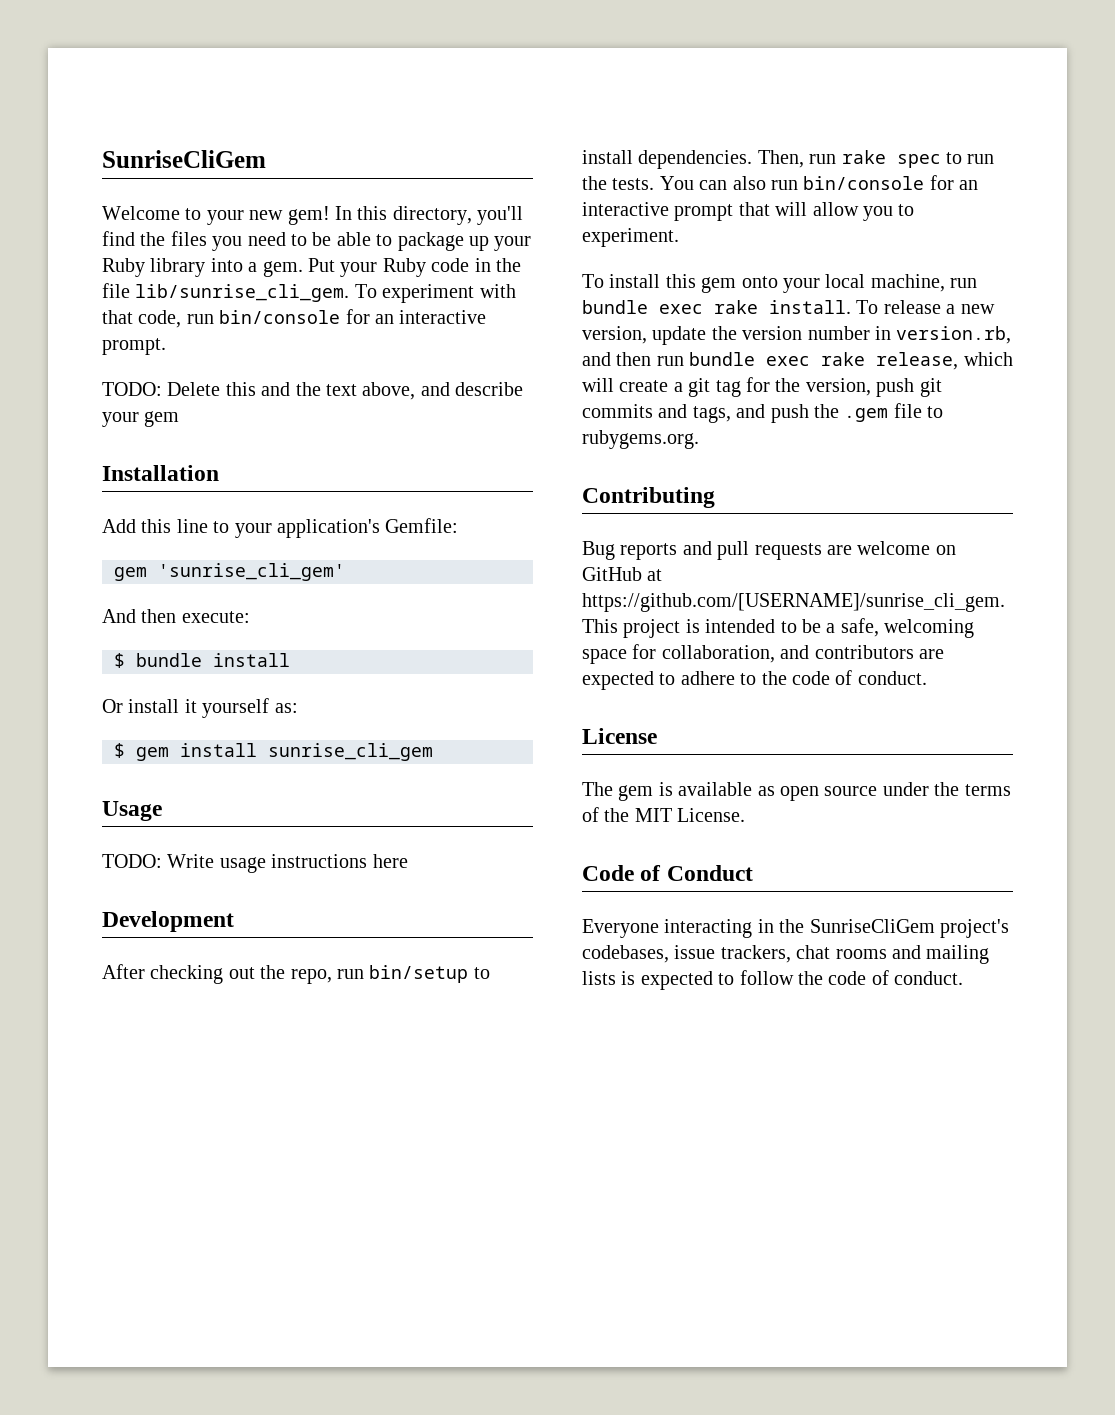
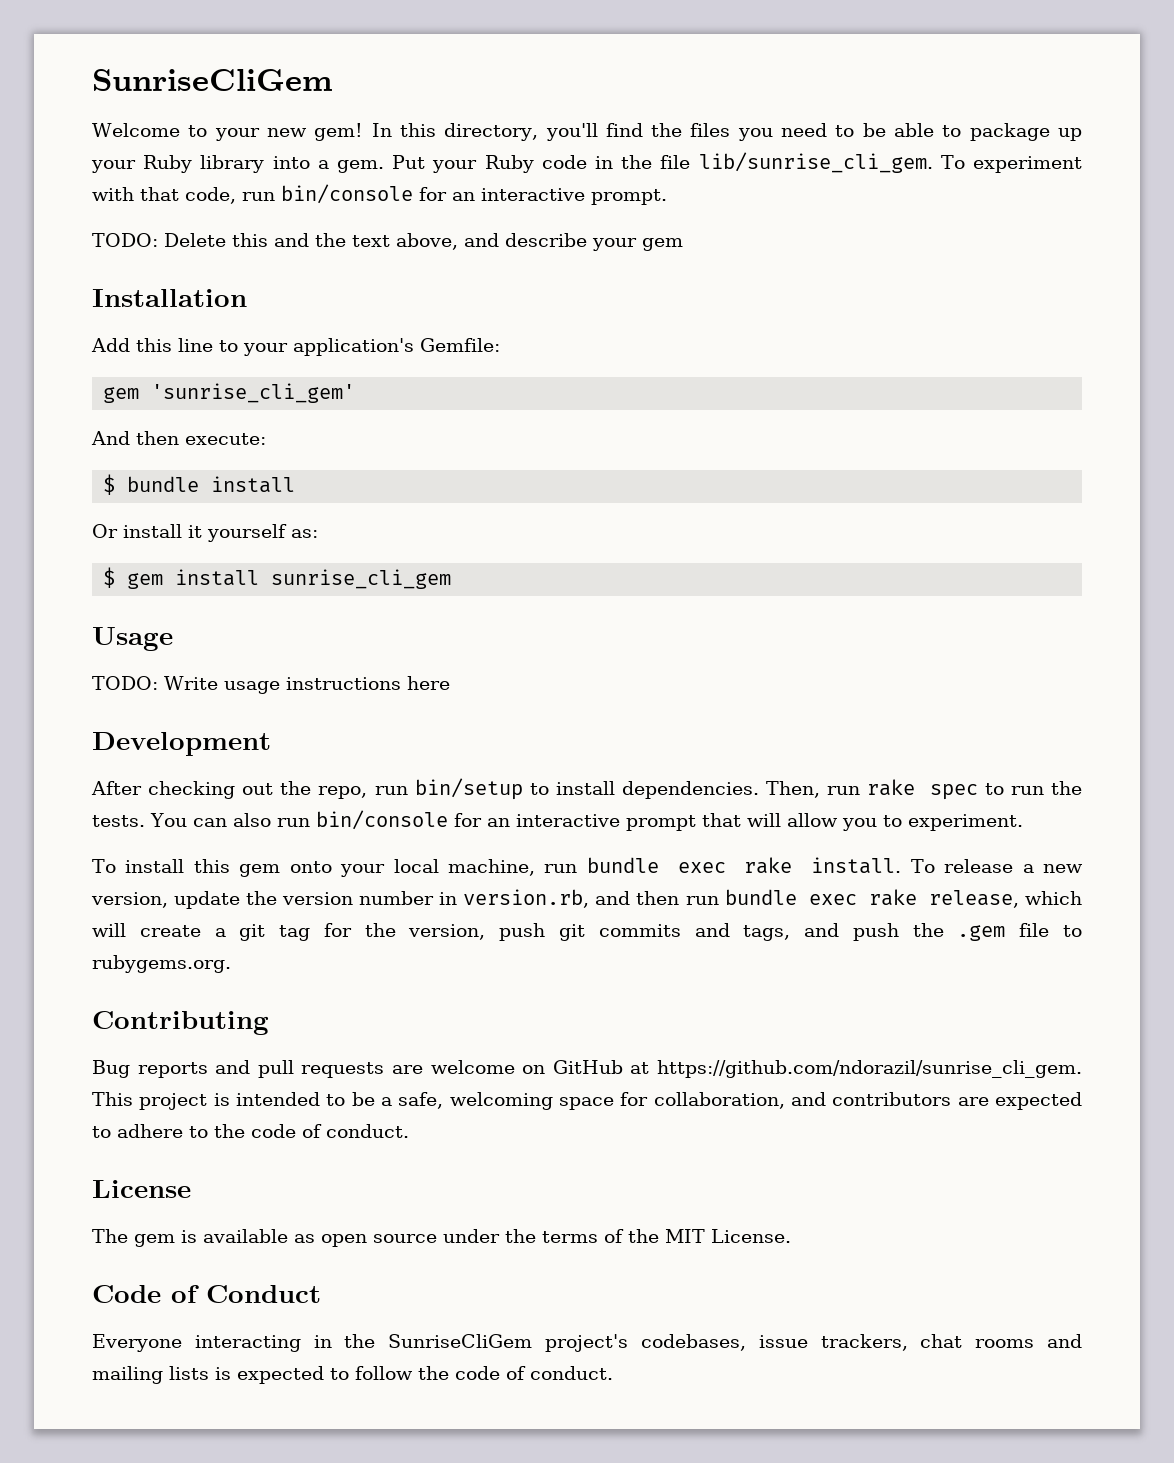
[582,593,1005,612] https://github.com/[USERNAME]/sunrise_cli_gem. -> [657,1060,1082,1078] https://github.com/ndorazil/sunrise_cli_gem.

